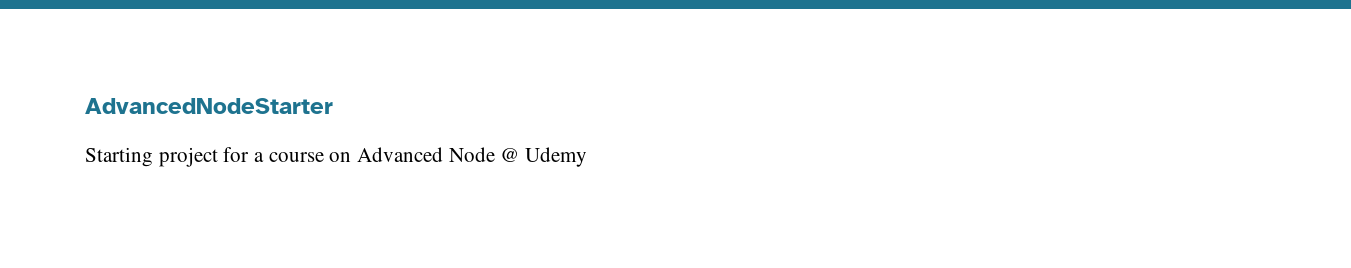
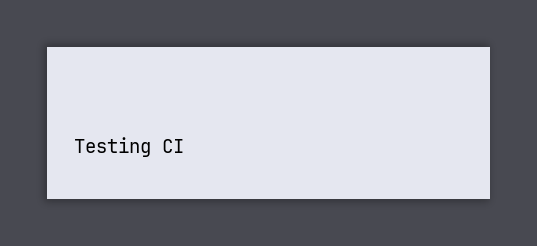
[85,98,333,114] [85,147,588,167] AdvancedNodeStarter // Starting project for a course on Advanced Node @ Udemy -> [74,137,184,157] Testing CI

